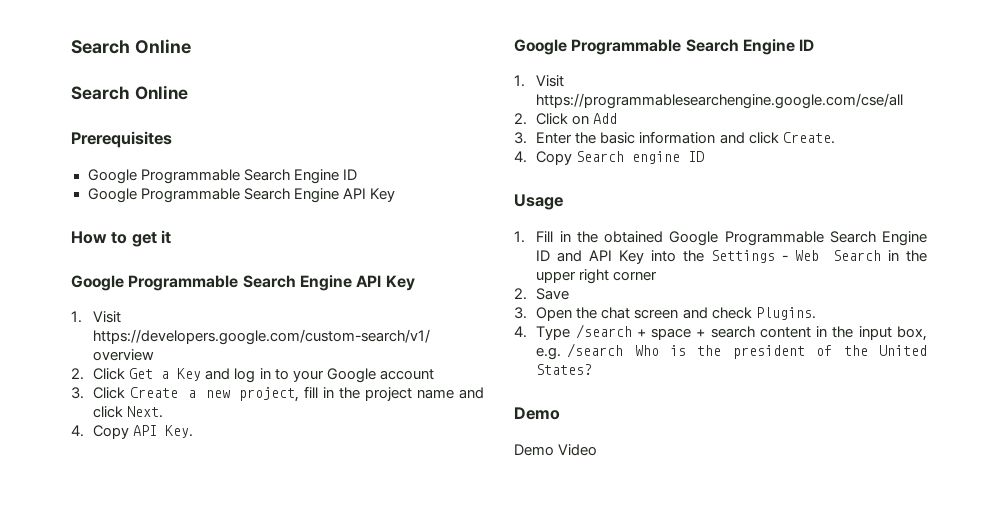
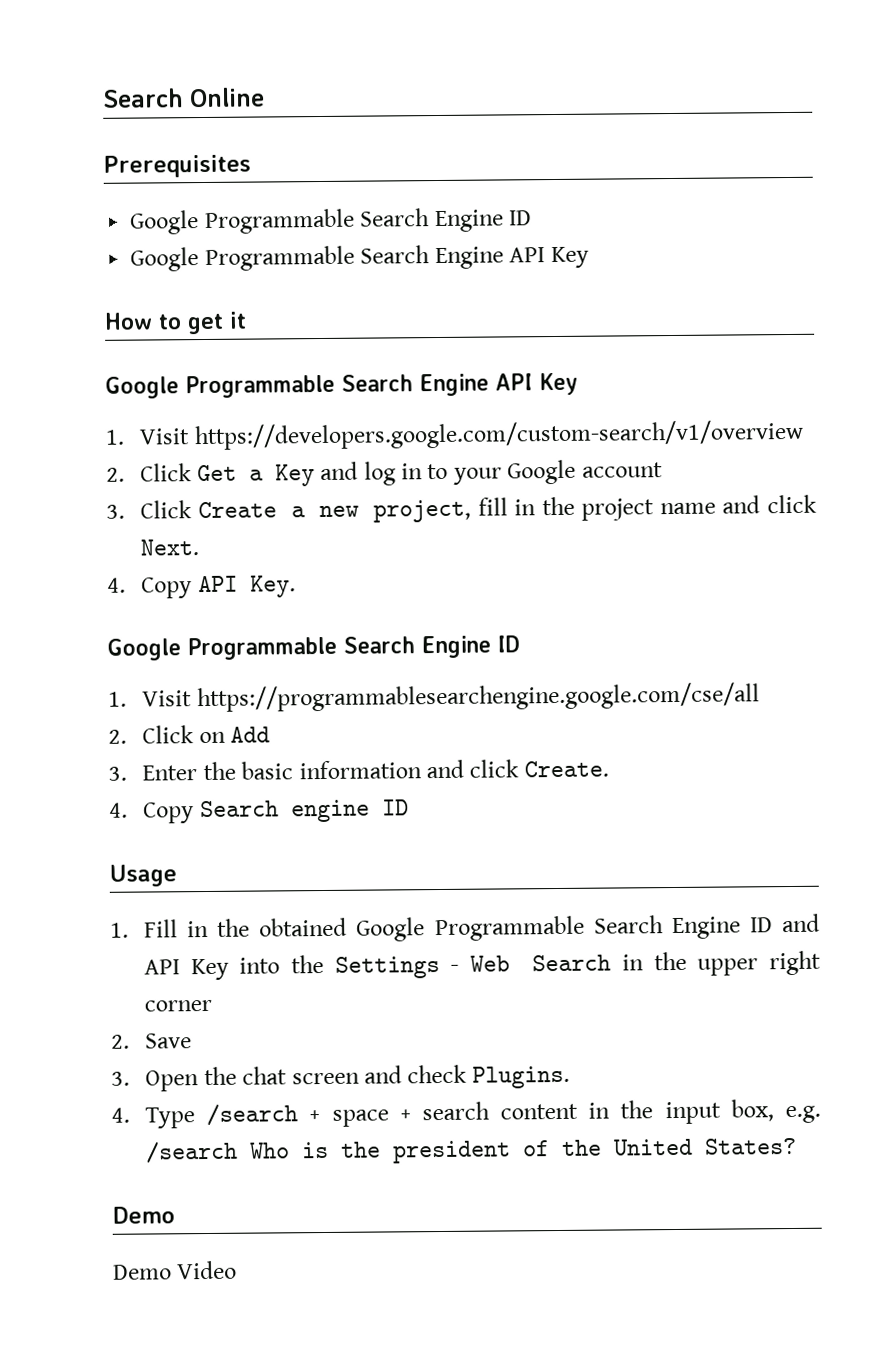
[71,39,191,54] [71,85,188,100] Search Online // Search Online -> [102,87,265,108] Search Online

